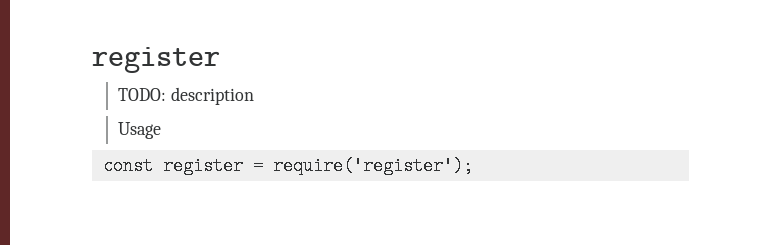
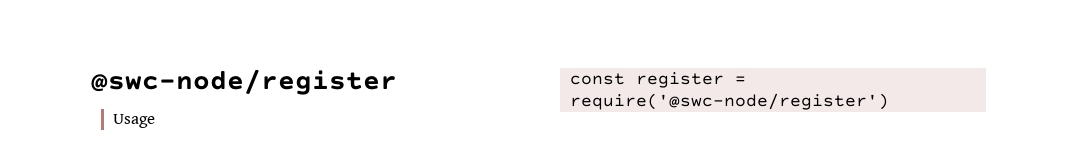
[92,47,220,73] [118,87,254,105] register // TODO: description -> [91,69,397,95] @swc-node/register
[272,157,473,175] require('register'); -> [570,93,890,110] require('@swc-node/register')

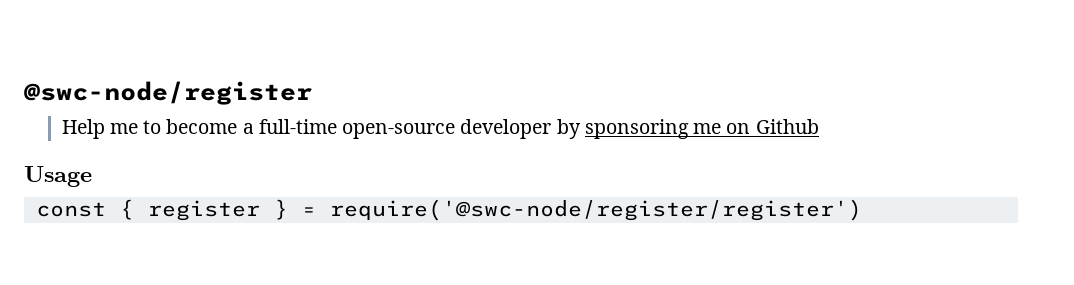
[113,114,156,128] [570,72,747,88] [570,93,890,110] Usage // const register = require('@swc-node/register') -> [61,119,819,139] [24,166,92,187] [35,199,862,221] Help me to become a full-time open-source developer by sponsoring me on Github // Usage // const { register } = require('@swc-node/register/register')

